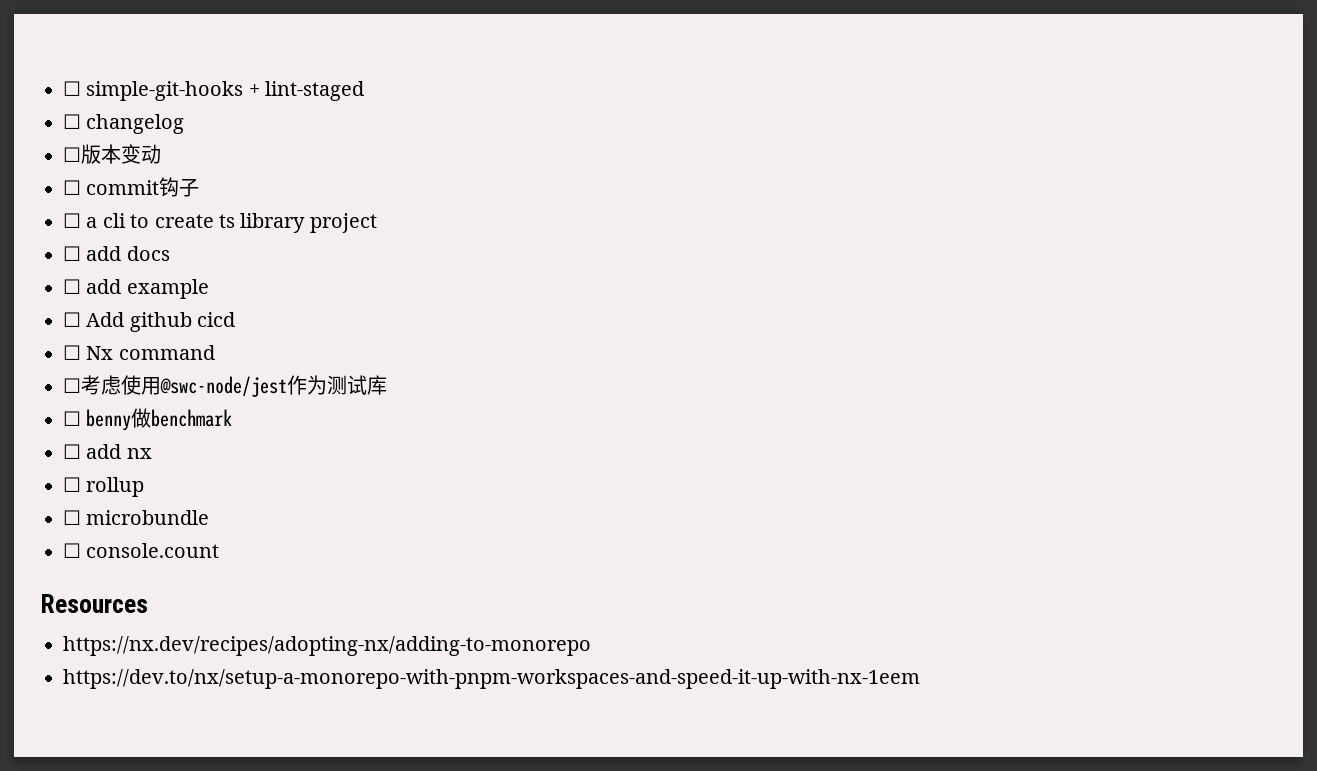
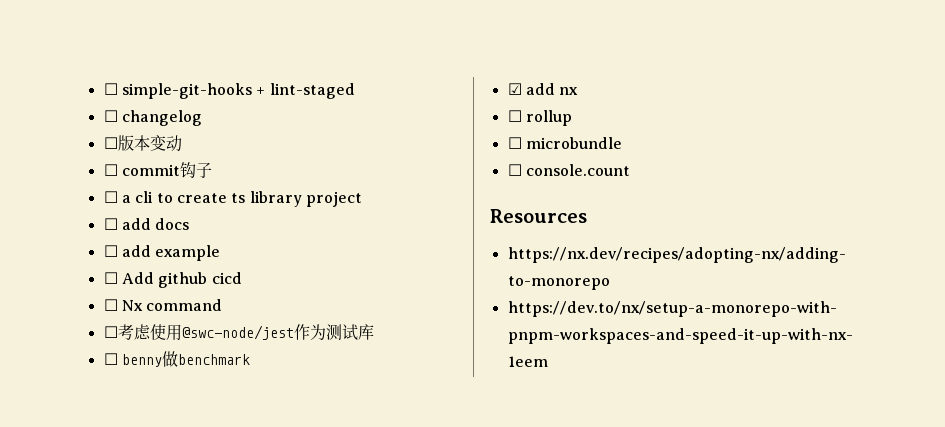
[63,444,81,459] ☐ -> [507,83,522,95] ☑

